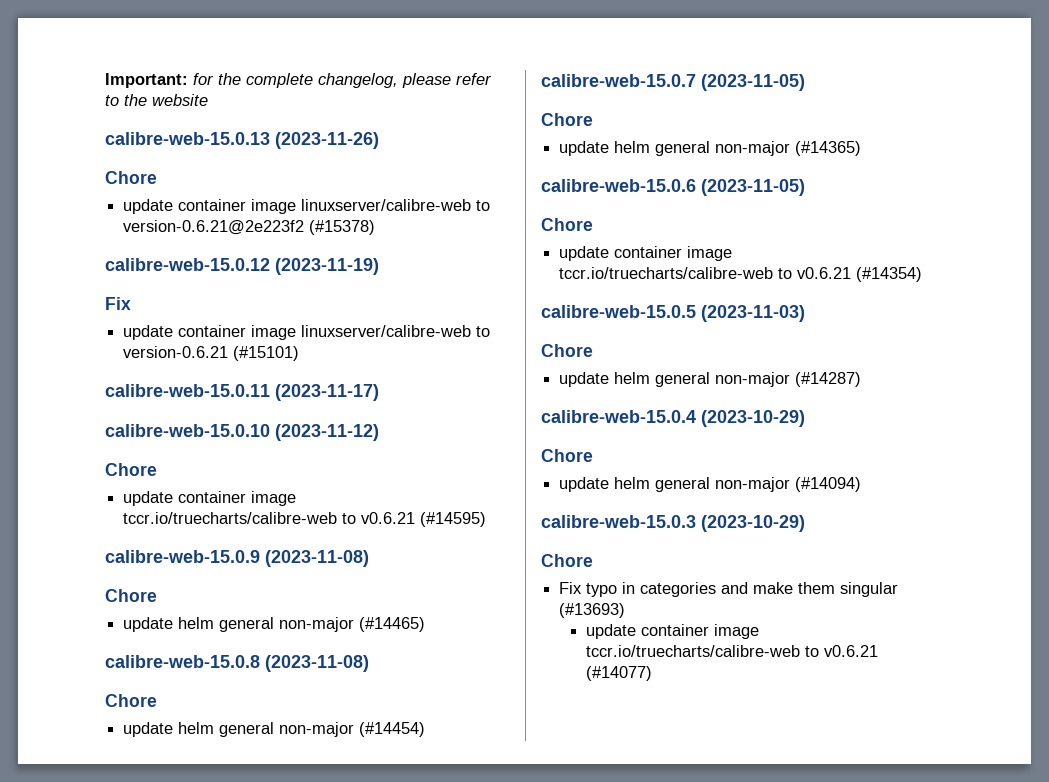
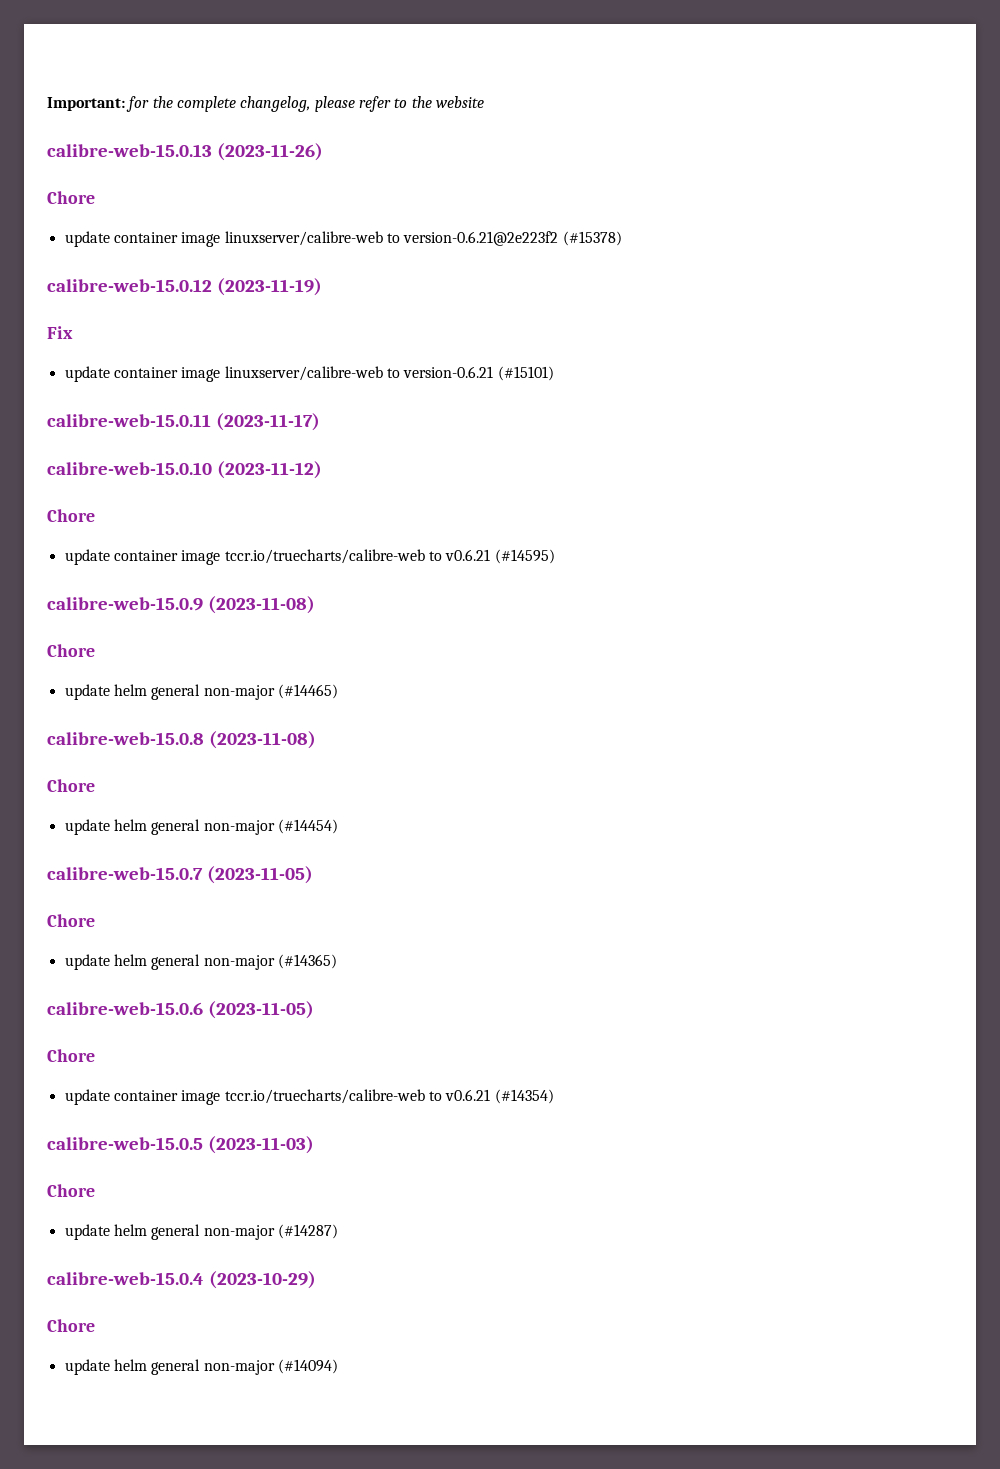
[541,515,805,532] [541,554,593,567] [559,582,899,597] [559,603,626,618] [586,624,760,639] [586,645,879,657] [586,666,653,681] // calibre-web-15.0.3 (2023-10-29) // Chore // Fix typo in categories and make them singular (#13693) // update container image tccr.io/truecharts/calibre-web to v0.6.21 (#14077) -> (338, 1366) none

